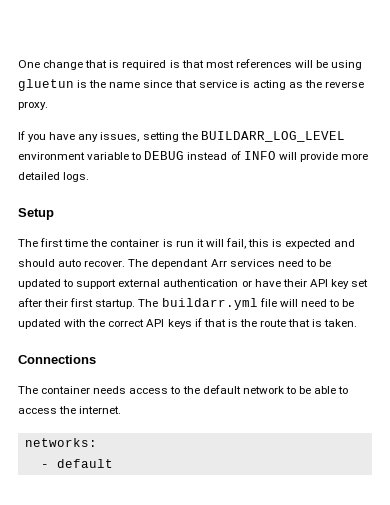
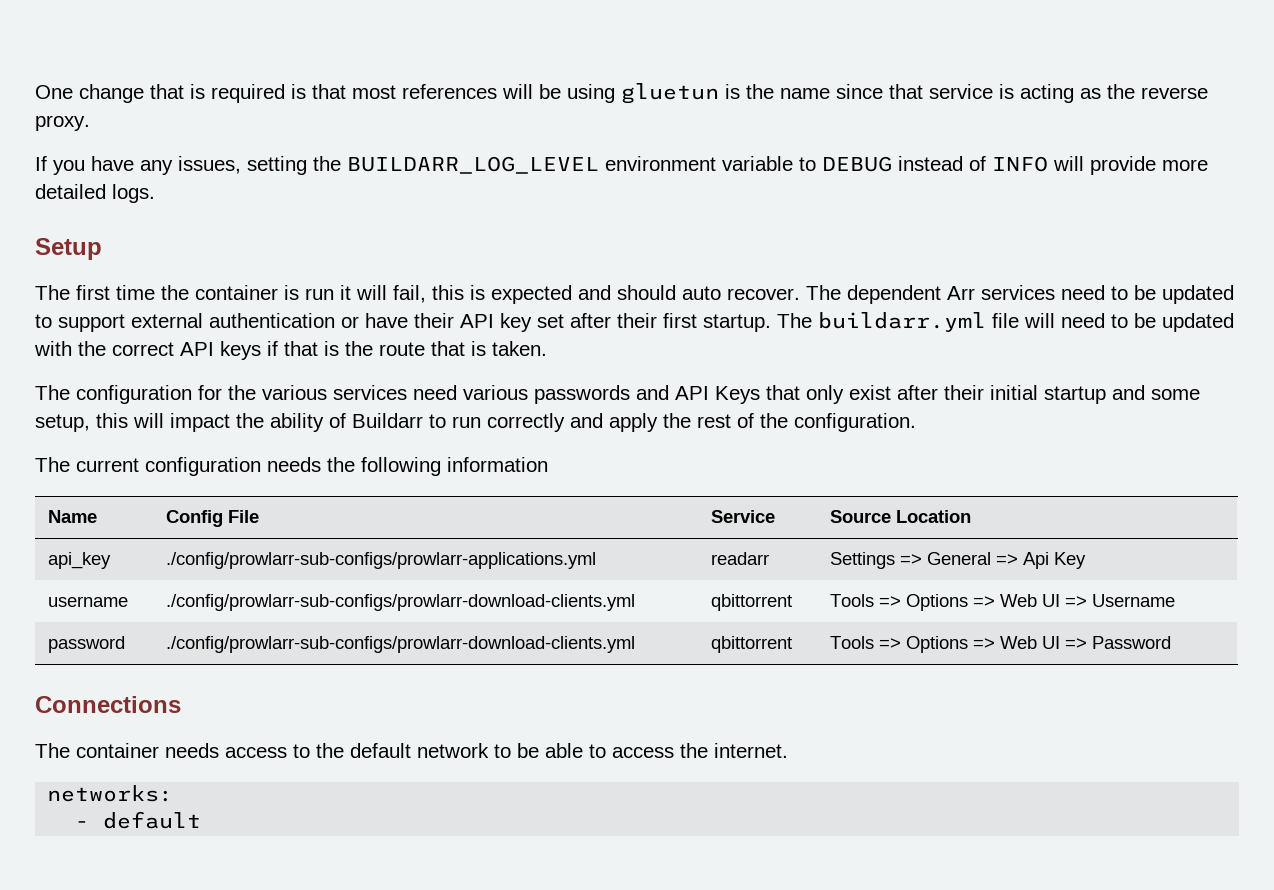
[151,259,209,269] dependant -> [847,285,941,304] dependent
(358, 323) none -> [35,385,1200,404] [35,413,916,432] [35,457,548,476] [48,510,98,523] [166,510,260,527] [711,510,776,523] [830,510,972,523] [48,552,112,569] [166,552,597,569] [711,552,770,565] [830,552,1087,569] [48,596,129,607] [166,594,636,611] [711,594,793,611] [830,594,1176,611] [48,636,126,653] [166,636,636,653] [711,636,793,653] [830,636,1172,653] // The configuration for the various services need various passwords and API Keys that only exist after their initial startup and some setup, this will impact the ability of Buildarr to run correctly and apply the rest of the configuration. // The current configuration needs the following information // Name | Config File | Service | Source Location // api_key | ./config/prowlarr-sub-configs/prowlarr-applications.yml | readarr | Settings => General => Api Key // username | ./config/prowlarr-sub-configs/prowlarr-download-clients.yml | qbittorrent | Tools => Options => Web UI => Username // password | ./config/prowlarr-sub-configs/prowlarr-download-clients.yml | qbittorrent | Tools => Options => Web UI => Password

